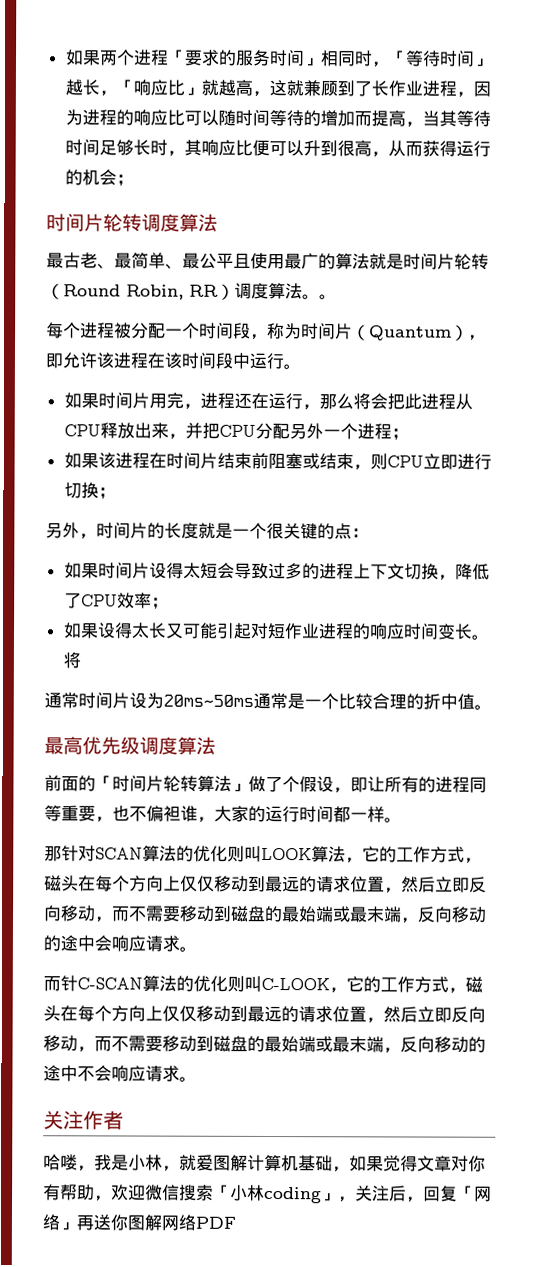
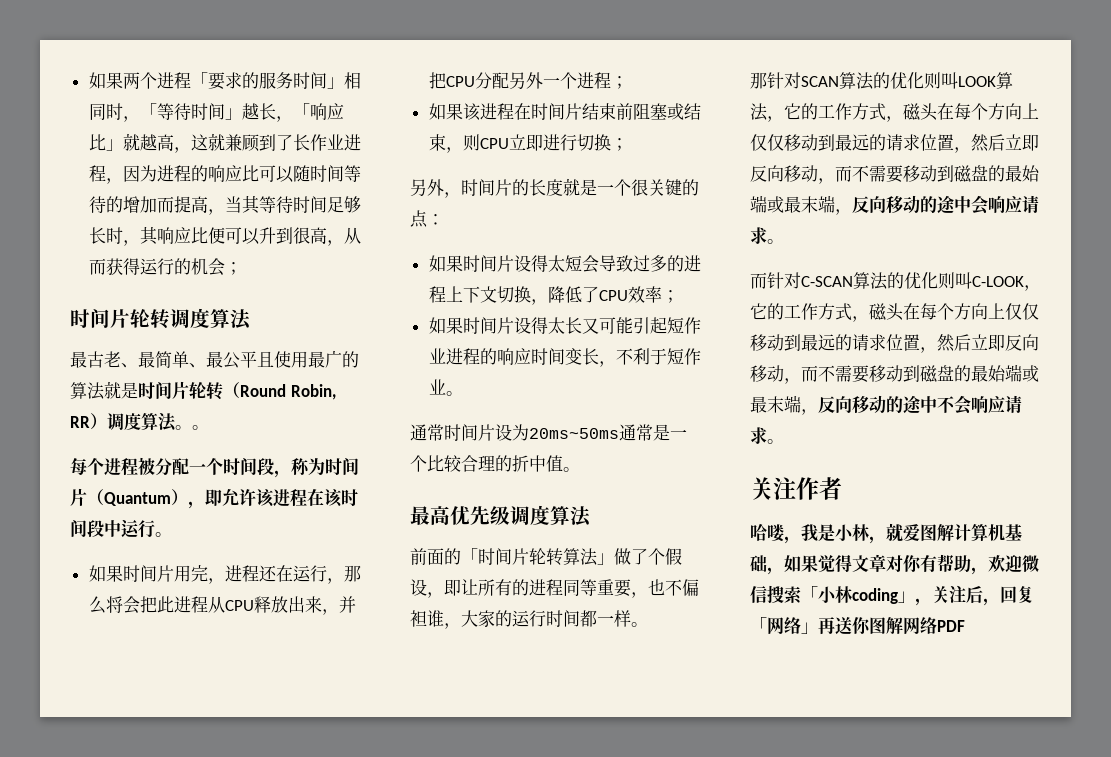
(99, 630) none -> [462,317,514,334] 时间片
[249,622,269,639] 对 -> (667, 325) none
[470,634,489,640] [62,652,81,669] 。将 -> [598,348,701,367] [428,379,463,396] ，不利于短作业。
(78, 983) none -> [784,272,801,289] 对

